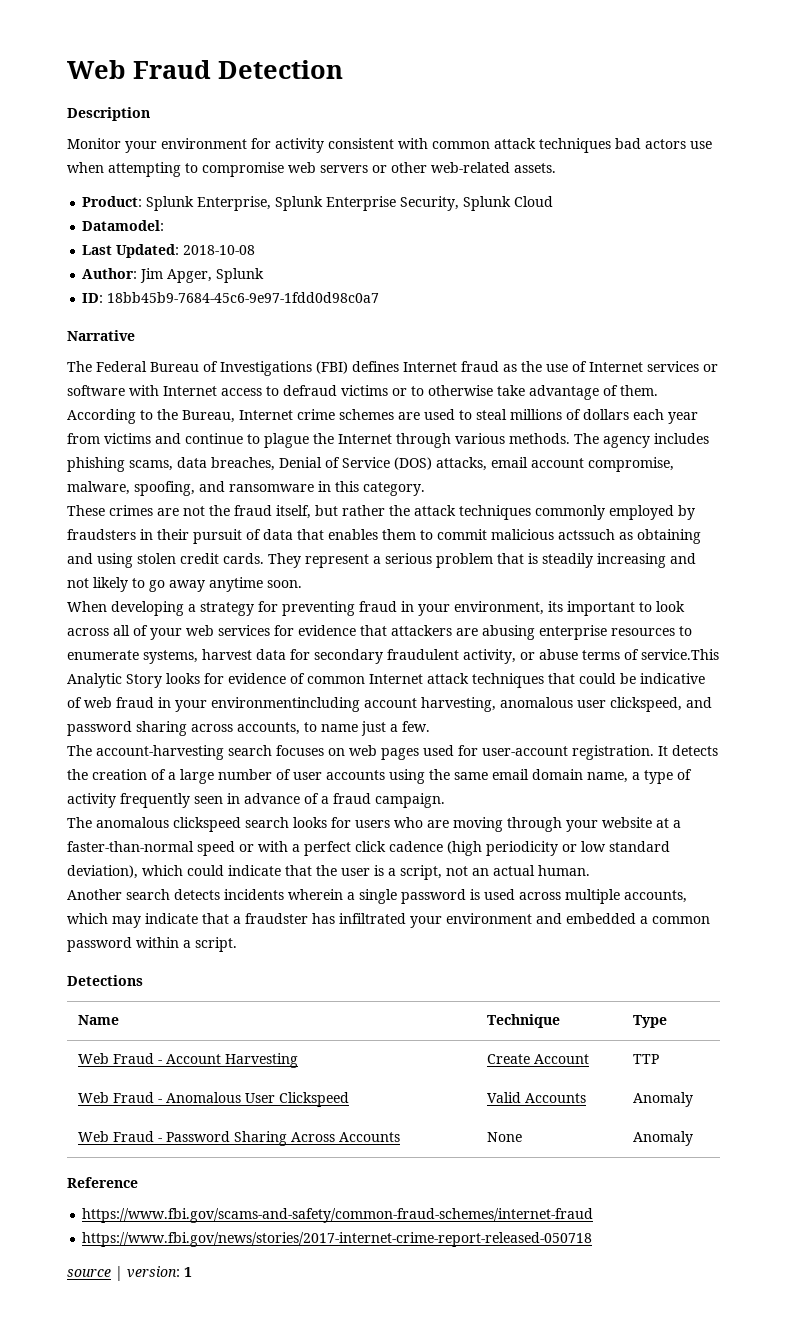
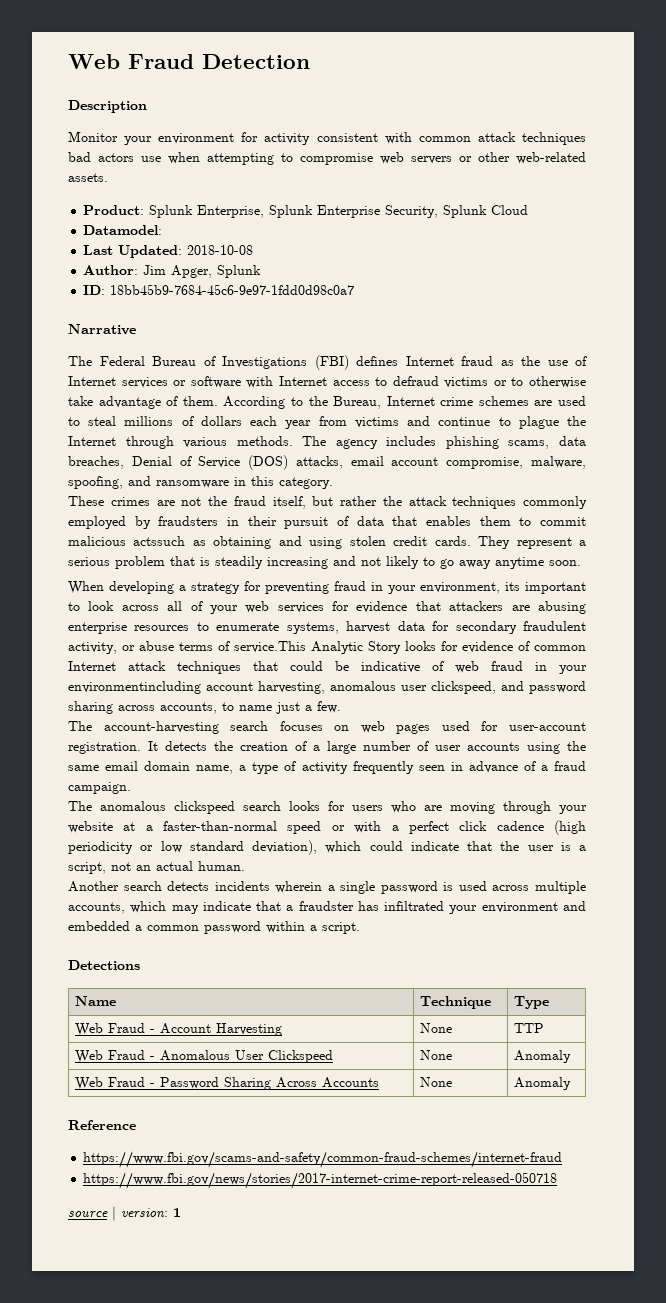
[486,1054,589,1064] | Create Account -> [420,1023,453,1033] | None
[486,1092,586,1103] | Valid Accounts -> [420,1050,453,1060] | None

